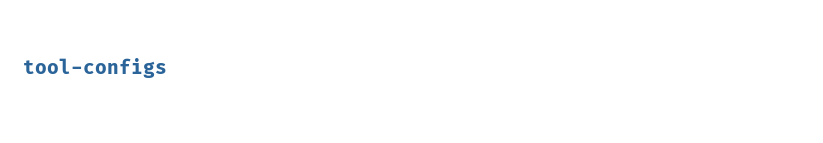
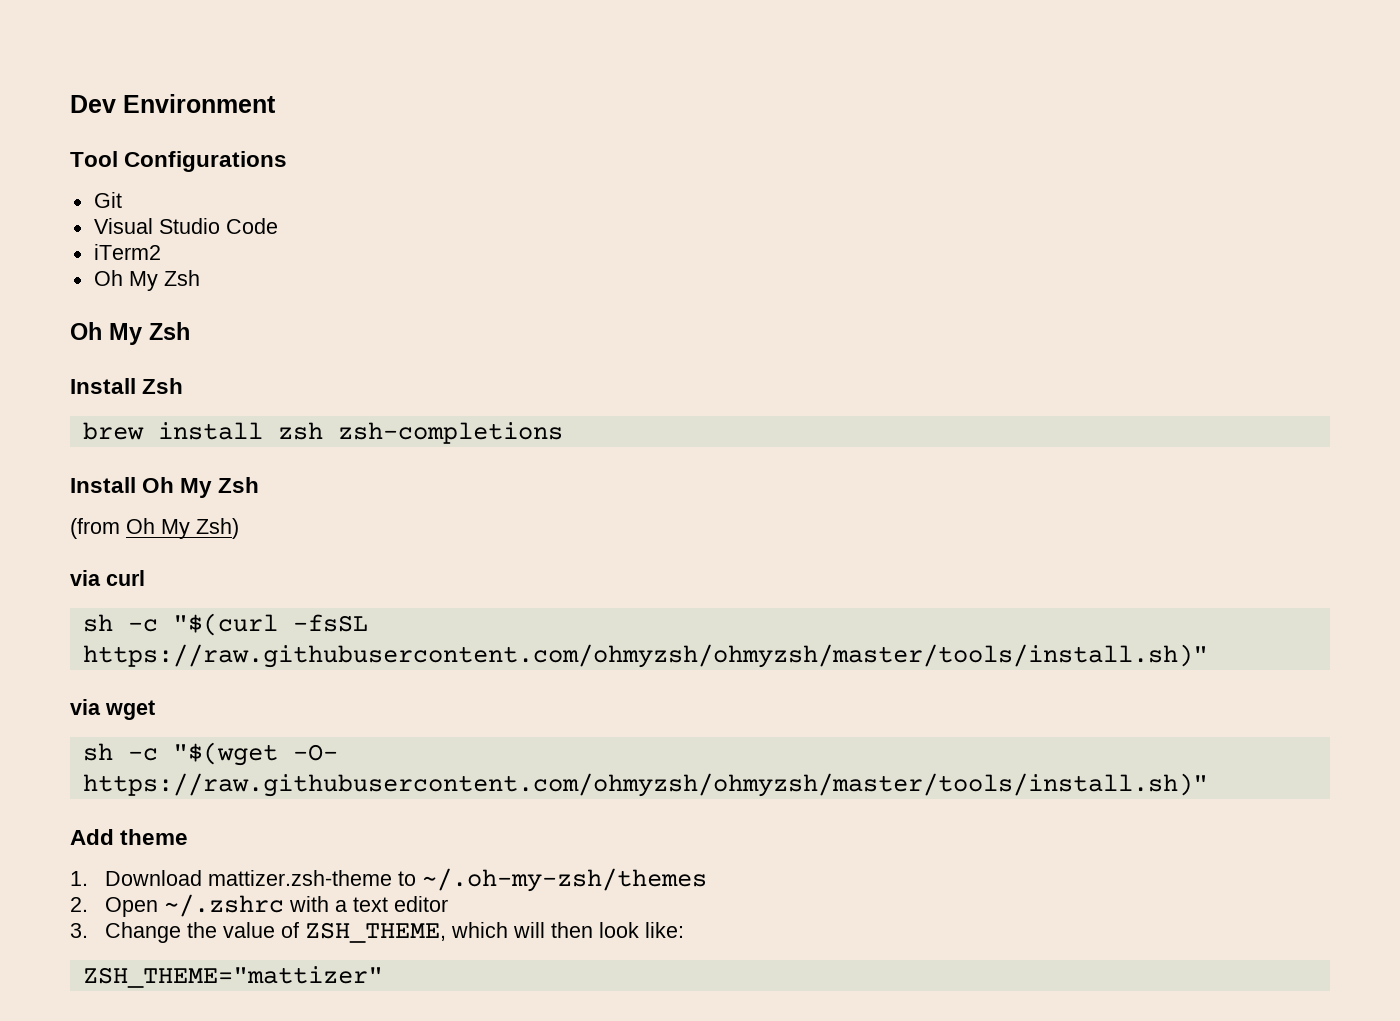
[23,58,167,78] tool-configs -> [70,94,276,113] [70,151,288,172] [93,192,122,208] [93,218,278,234] [93,244,161,260] [93,270,200,291] [70,322,190,345] [70,378,184,394] [82,422,563,444] [70,477,260,498] [70,518,239,539] [70,570,145,586] [82,613,368,636] [82,644,1208,668] [70,699,155,720] [82,742,338,766] [82,773,1208,797] [70,829,189,845] [70,868,707,892] [70,894,448,917] [70,922,684,943] [82,966,383,988] Dev Environment // Tool Configurations // Git // Visual Studio Code // iTerm2 // Oh My Zsh // Oh My Zsh // Install Zsh // brew install zsh zsh-completions // Install Oh My Zsh // (from Oh My Zsh) // via curl // sh -c "$(curl -fsSL https://raw.githubusercontent.com/ohmyzsh/ohmyzsh/master/tools/install.sh)" // via wget // sh -c "$(wget -O- https://raw.githubusercontent.com/ohmyzsh/ohmyzsh/master/tools/install.sh)" // Add theme // 1. Download mattizer.zsh-theme to ~/.oh-my-zsh/themes // 2. Open ~/.zshrc with a text editor // 3. Change the value of ZSH_THEME, which will then look like: // ZSH_THEME="mattizer"

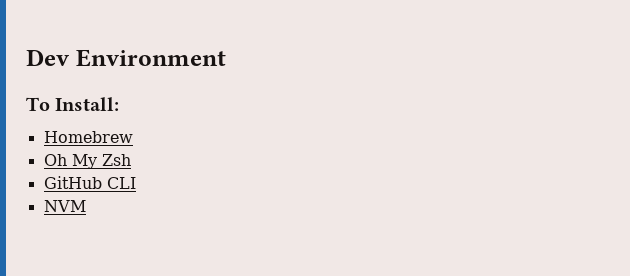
[70,151,288,172] [93,192,122,208] [93,218,278,234] [93,244,161,260] [93,270,200,291] [70,322,190,345] [70,378,184,394] [82,422,563,444] [70,477,260,498] [70,518,239,539] [70,570,145,586] [82,613,368,636] [82,644,1208,668] [70,699,155,720] [82,742,338,766] [82,773,1208,797] [70,829,189,845] [70,868,707,892] [70,894,448,917] [70,922,684,943] [82,966,383,988] Tool Configurations // Git // Visual Studio Code // iTerm2 // Oh My Zsh // Oh My Zsh // Install Zsh // brew install zsh zsh-completions // Install Oh My Zsh // (from Oh My Zsh) // via curl // sh -c "$(curl -fsSL https://raw.githubusercontent.com/ohmyzsh/ohmyzsh/master/tools/install.sh)" // via wget // sh -c "$(wget -O- https://raw.githubusercontent.com/ohmyzsh/ohmyzsh/master/tools/install.sh)" // Add theme // 1. Download mattizer.zsh-theme to ~/.oh-my-zsh/themes // 2. Open ~/.zshrc with a text editor // 3. Change the value of ZSH_THEME, which will then look like: // ZSH_THEME="mattizer" -> [26,97,120,111] [43,131,133,143] [43,154,131,169] [43,176,136,189] [43,200,86,212] To Install: // Homebrew // Oh My Zsh // GitHub CLI // NVM

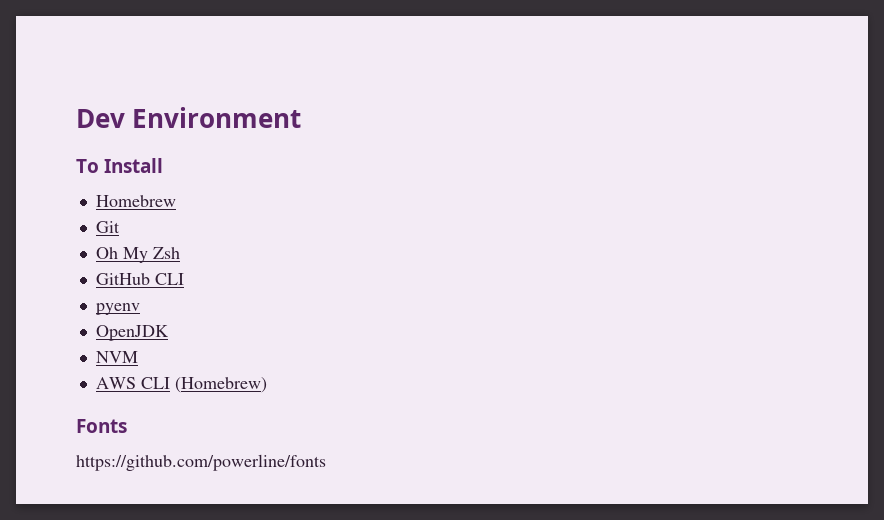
[55,97,120,111] Install: -> [104,158,164,173] Install
(133, 137) none -> [95,221,120,233] // Git
(136, 183) none -> [95,303,140,315] [95,325,169,341] // pyenv // OpenJDK
(86, 206) none -> [95,377,267,393] [76,419,127,433] [76,454,326,471] // AWS CLI (Homebrew) // Fonts // https://github.com/powerline/fonts

